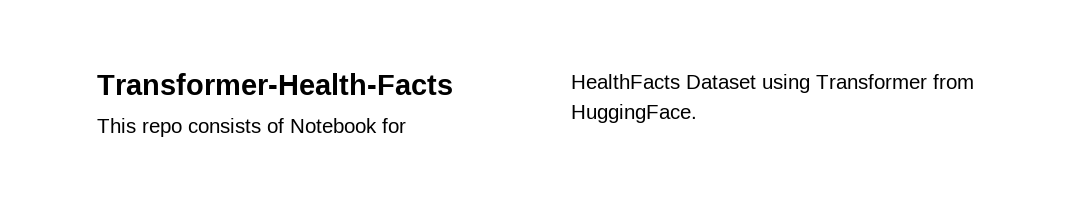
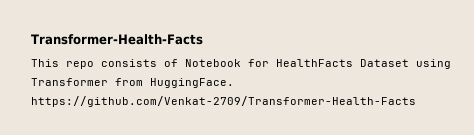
(697, 113) none -> [31,96,416,107] https://github.com/Venkat-2709/Transformer-Health-Facts

